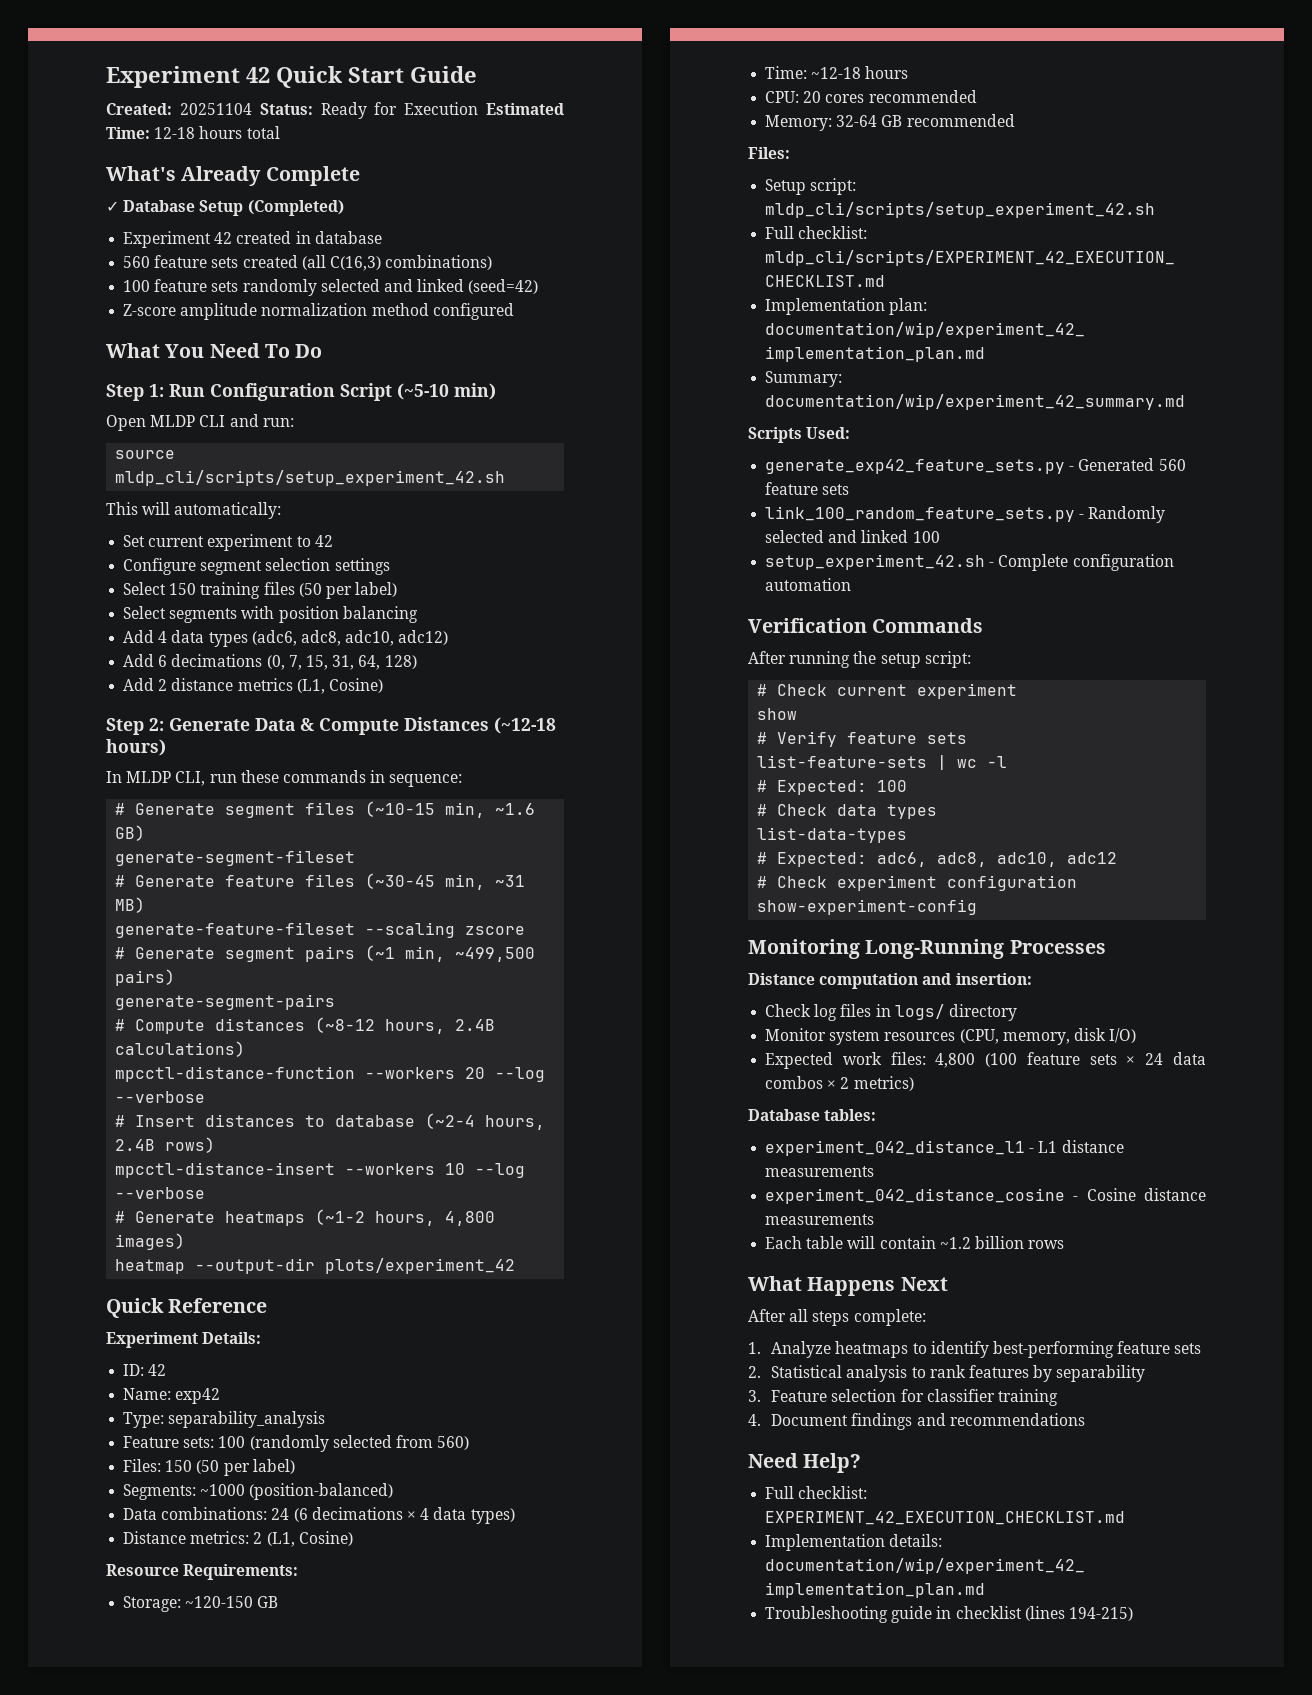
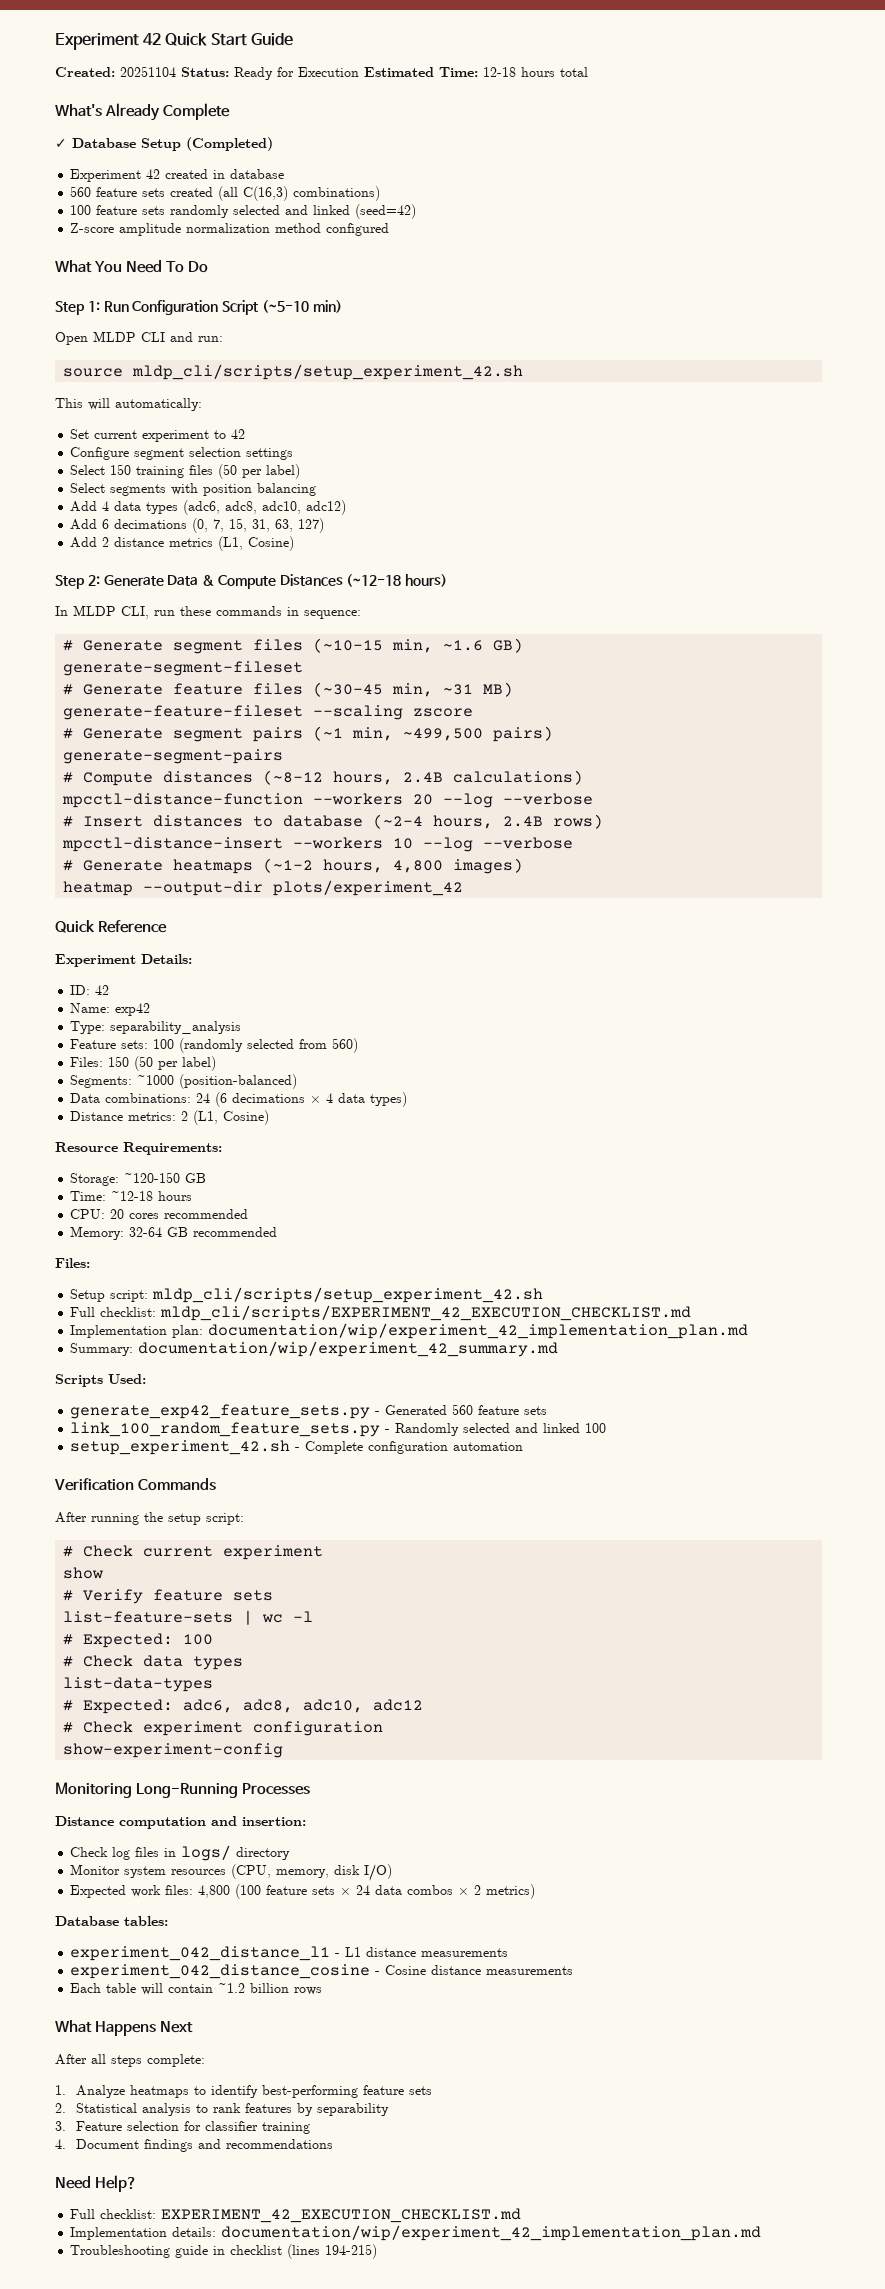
[358,655,417,670] 64, 128) -> [275,518,325,533] 63, 127)

